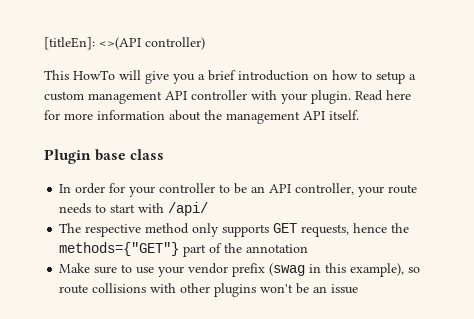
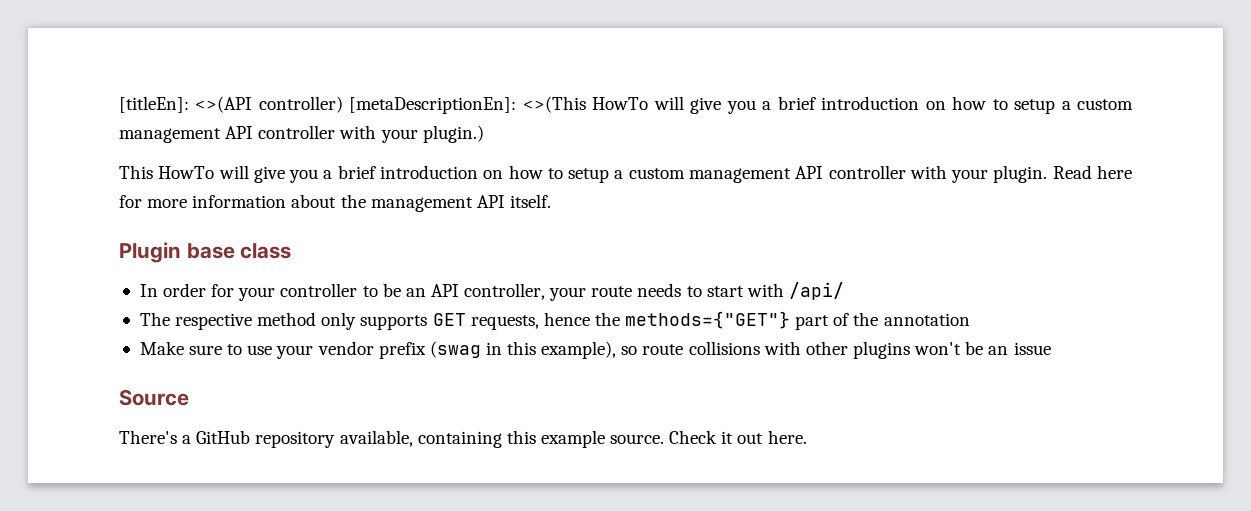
(205, 43) none -> [349,96,1134,114] [119,125,484,143] [metaDescriptionEn]: <>(This HowTo will give you a brief introduction on how to setup a custom management API controller with your plugin.)
(359, 289) none -> [119,389,189,406] [119,430,807,448] // Source // There's a GitHub repository available, containing this example source. Check it out here.

